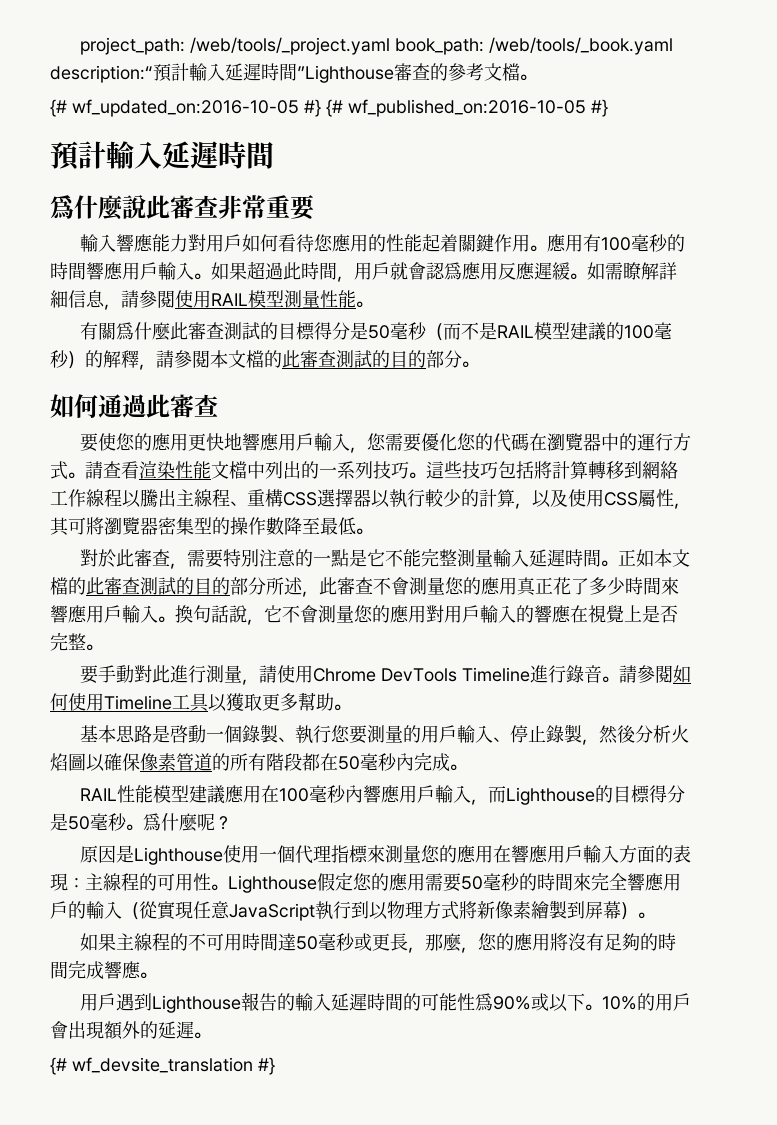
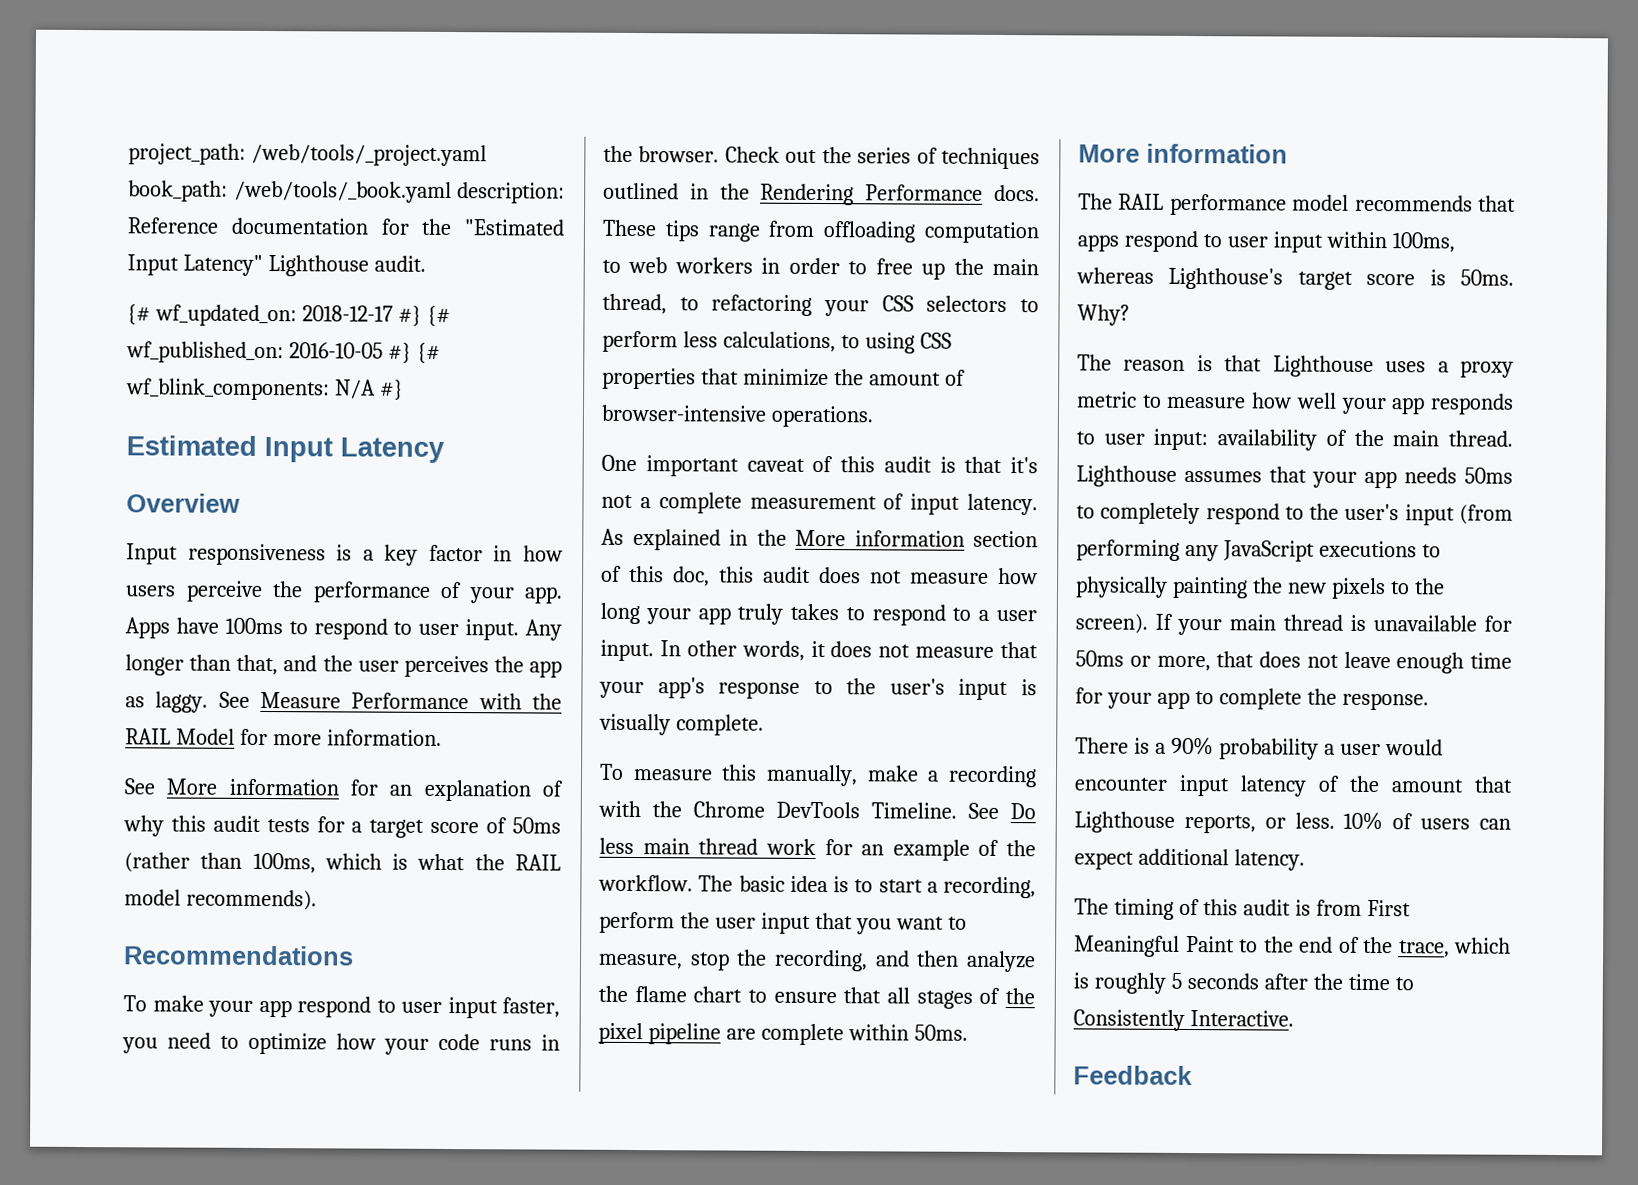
[50,63,537,83] [50,99,608,117] [50,141,274,170] [50,195,315,220] [79,234,685,252] [50,261,677,282] [50,290,373,310] [79,322,672,341] [50,350,479,370] [50,394,218,418] [79,433,691,453] [50,461,678,480] [50,489,691,509] [50,517,373,536] [79,548,690,569] [50,577,679,597] [50,605,678,625] [50,632,103,651] [79,665,691,685] [50,692,351,712] [79,724,689,745] [50,752,467,772] [79,785,685,805] [50,813,232,832] [79,845,691,865] [50,872,681,893] [50,900,655,921] [79,933,676,953] [50,960,157,979] [79,992,691,1013] [50,1021,211,1040] [50,1057,275,1075] description:“預計輸入延遲時間”Lighthouse審查的參考文檔。 // {# wf_updated_on:2016-10-05 #} {# wf_published_on:2016-10-05 #} // 預計輸入延遲時間 // 爲什麼說此審查非常重要 // 輸入響應能力對用戶如何看待您應用的性能起着關鍵作用。應用有100毫秒的時間響應用戶輸入。如果超過此時間，用戶就會認爲應用反應遲緩。如需瞭解詳細信息，請參閱使用RAIL模型測量性能。 // 有關爲什麼此審查測試的目標得分是50毫秒（而不是RAIL模型建議的100毫秒）的解釋，請參閱本文檔的此審查測試的目的部分。 // 如何通過此審查 // 要使您的應用更快地響應用戶輸入，您需要優化您的代碼在瀏覽器中的運行方式。請查看渲染性能文檔中列出的一系列技巧。這些技巧包括將計算轉移到網絡工作線程以騰出主線程、重構CSS選擇器以執行較少的計算，以及使用CSS屬性，其可將瀏覽器密集型的操作數降至最低。 // 對於此審查，需要特別注意的一點是它不能完整測量輸入延遲時間。正如本文檔的此審查測試的目的部分所述，此審查不會測量您的應用真正花了多少時間來響應用戶輸入。換句話說，它不會測量您的應用對用戶輸入的響應在視覺上是否完整。 // 要手動對此進行測量，請使用Chrome DevTools Timeline進行錄音。請參閱如何使用Timeline工具以獲取更多幫助。 // 基本思路是啓動一個錄製、執行您要測量的用戶輸入、停止錄製，然後分析火焰圖以確保像素管道的所有階段都在50毫秒內完成。 // RAIL性能模型建議應用在100毫秒內響應用戶輸入，而Lighthouse的目標得分是50毫秒。爲什麼呢？ // 原因是Lighthouse使用一個代理指標來測量您的應用在響應用戶輸入方面的表現：主線程的可用性。Lighthouse假定您的應用需要50毫秒的時間來完全響應用戶的輸入（從實現任意JavaScript執行到以物理方式將新像素繪製到屏幕）。 // 如果主線程的不可用時間達50毫秒或更長，那麼，您的應用將沒有足夠的時間完成響應。 // 用戶遇到Lighthouse報告的輸入延遲時間的可能性爲90%或以下。10%的用戶會出現額外的延遲。 // {# wf_devsite_translation #} -> [457,182,565,204] [127,217,565,236] [127,254,426,277] [127,304,451,328] [126,341,441,364] [126,378,404,401] [126,435,445,463] [126,493,240,513] [126,543,563,566] [125,580,563,604] [125,617,562,641] [125,654,562,678] [125,691,562,713] [125,728,442,746] [124,778,563,802] [123,815,561,838] [124,852,561,874] [124,889,317,911] [123,945,354,966] [123,995,560,1019] [122,1032,560,1055] [603,145,1040,170] [603,182,1040,206] [602,219,1040,244] [602,256,1039,280] [602,293,1039,317] [602,330,952,354] [602,367,966,390] [601,404,874,428] [601,454,1038,477] [601,492,1038,516] [601,528,1038,551] [601,565,1038,587] [600,602,1037,626] [600,639,1038,662] [599,677,1037,701] [599,713,764,736] [599,763,1037,788] [598,800,1036,820] [599,837,1036,861] [598,874,1036,899] [599,911,967,935] [598,949,1036,973] [598,985,1035,1009] [598,1022,968,1046] [1078,143,1288,164] [1078,193,1516,216] [1077,230,1455,253] [1076,267,1514,290] [1077,304,1130,326] [1077,354,1514,378] [1077,391,1514,415] [1076,428,1513,451] [1076,465,1513,489] [1076,502,1513,526] [1076,539,1441,562] [1075,576,1445,600] [1075,613,1512,636] [1075,650,1512,674] [1075,687,1429,711] [1075,736,1443,760] [1074,774,1513,797] [1074,811,1511,834] [1074,848,1305,871] [1074,898,1411,920] [1074,935,1511,958] [1073,972,1414,994] [1073,1009,1294,1031] [1073,1065,1193,1086] description: Reference documentation for the "Estimated Input Latency" Lighthouse audit. // {# wf_updated_on: 2018-12-17 #} {# wf_published_on: 2016-10-05 #} {# wf_blink_components: N/A #} // Estimated Input Latency // Overview // Input responsiveness is a key factor in how users perceive the performance of your app. Apps have 100ms to respond to user input. Any longer than that, and the user perceives the app as laggy. See Measure Performance with the RAIL Model for more information. // See More information for an explanation of why this audit tests for a target score of 50ms (rather than 100ms, which is what the RAIL model recommends). // Recommendations // To make your app respond to user input faster, you need to optimize how your code runs in the browser. Check out the series of techniques outlined in the Rendering Performance docs. These tips range from offloading computation to web workers in order to free up the main thread, to refactoring your CSS selectors to perform less calculations, to using CSS properties that minimize the amount of browser-intensive operations. // One important caveat of this audit is that it's not a complete measurement of input latency. As explained in the More information section of this doc, this audit does not measure how long your app truly takes to respond to a user input. In other words, it does not measure that your app's response to the user's input is visually complete. // To measure this manually, make a recording with the Chrome DevTools Timeline. See Do less main thread work for an example of the workflow. The basic idea is to start a recording, perform the user input that you want to measure, stop the recording, and then analyze the flame chart to ensure that all stages of the pixel pipeline are complete within 50ms. // More information // The RAIL performance model recommends that apps respond to user input within 100ms, whereas Lighthouse's target score is 50ms. Why? // The reason is that Lighthouse uses a proxy metric to measure how well your app responds to user input: availability of the main thread. Lighthouse assumes that your app needs 50ms to completely respond to the user's input (from performing any JavaScript executions to physically painting the new pixels to the screen). If your main thread is unavailable for 50ms or more, that does not leave enough time for your app to complete the response. // There is a 90% probability a user would encounter input latency of the amount that Lighthouse reports, or less. 10% of users can expect additional latency. // The timing of this audit is from First Meaningful Paint to the end of the trace, which is roughly 5 seconds after the time to Consistently Interactive. // Feedback

